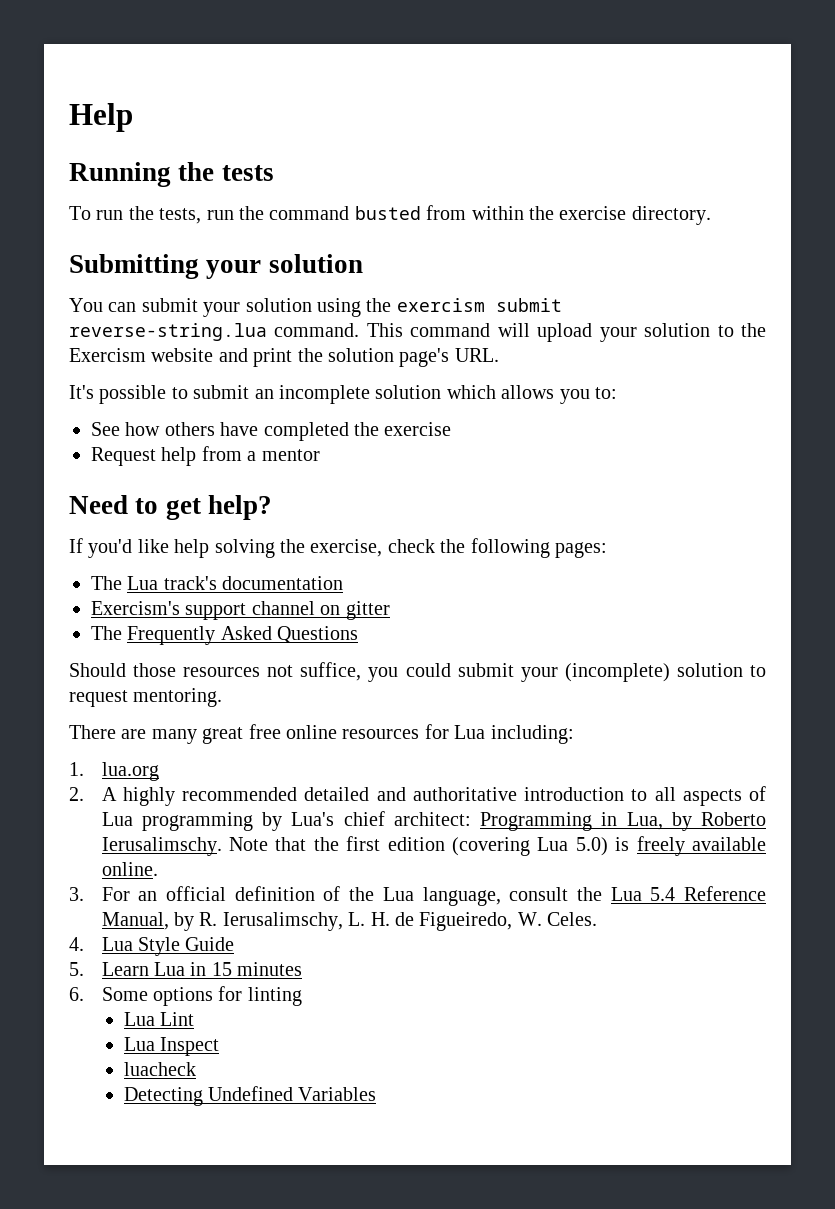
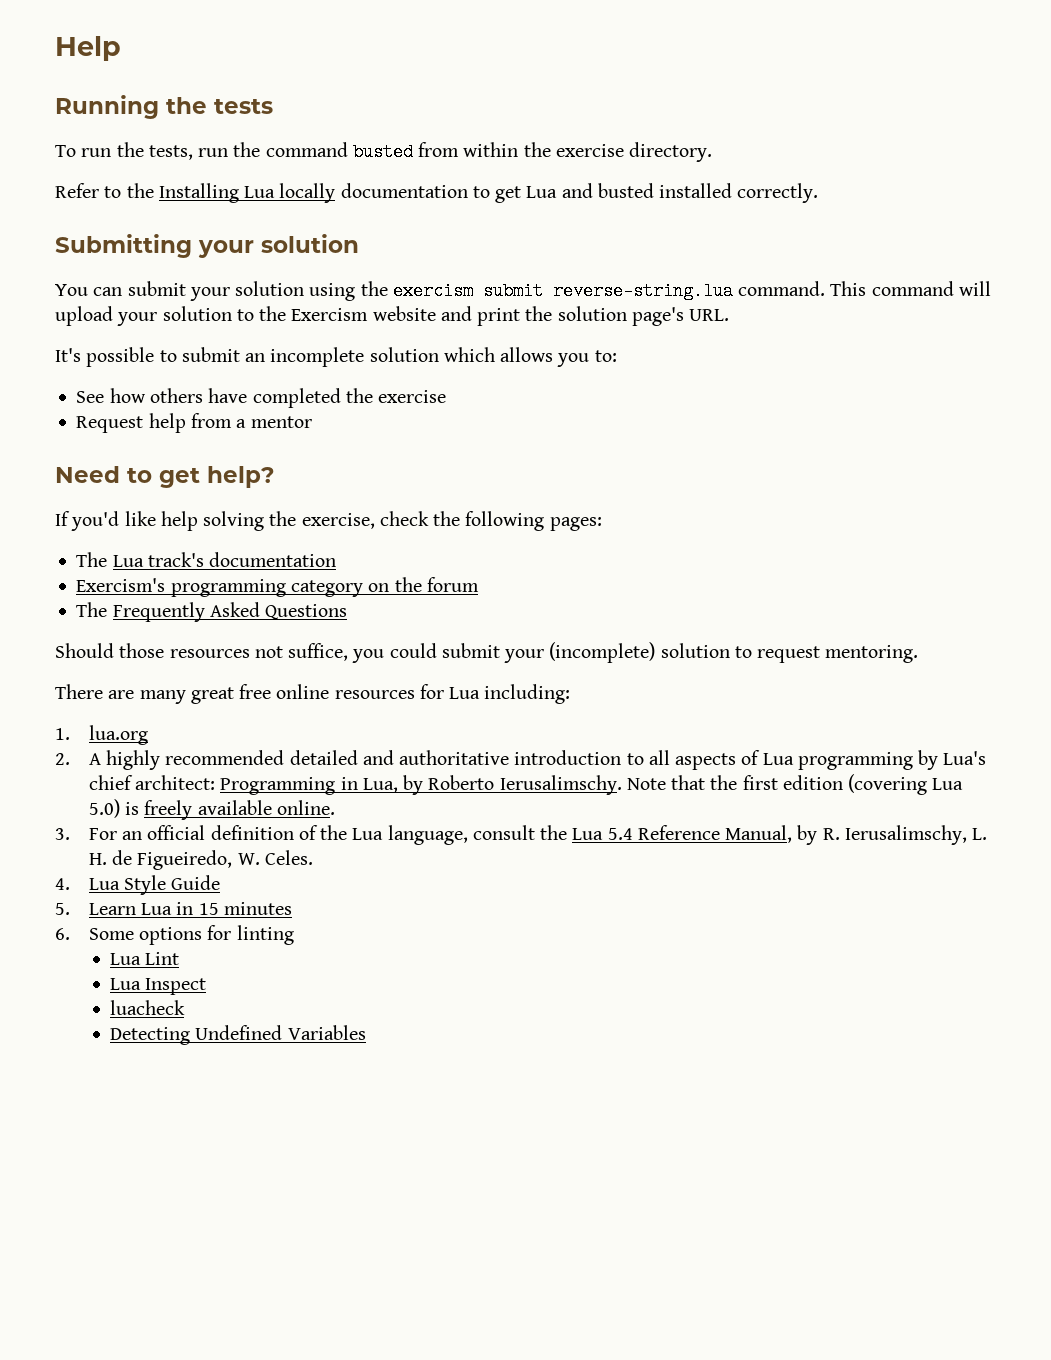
(711, 215) none -> [55,183,819,203] // Refer to the Installing Lua locally documentation to get Lua and busted installed correctly.
[185,601,390,620] support channel on gitter -> [170,577,479,597] programming category on the forum

